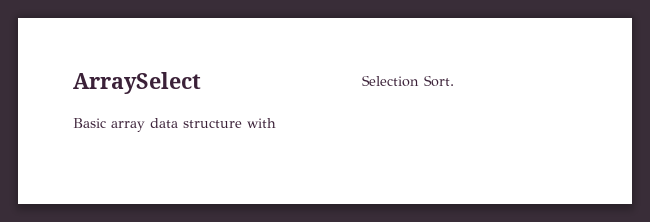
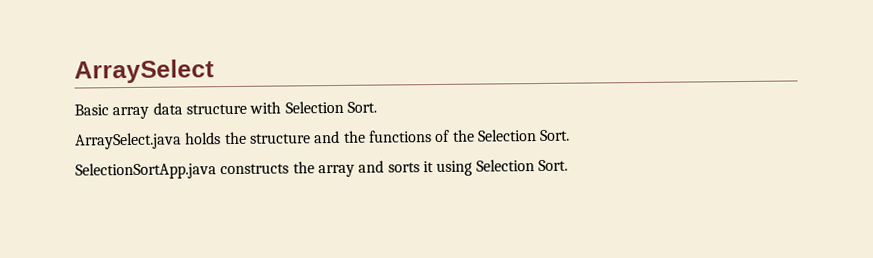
(454, 81) none -> [75,129,571,150] [75,159,568,180] // ArraySelect.java holds the structure and the functions of the Selection Sort. // SelectionSortApp.java constructs the array and sorts it using Selection Sort.

